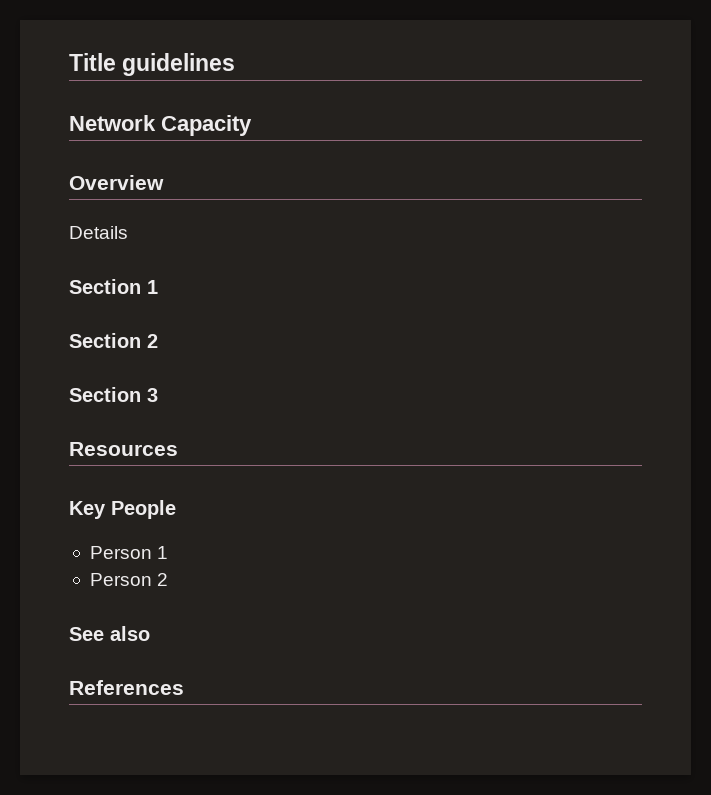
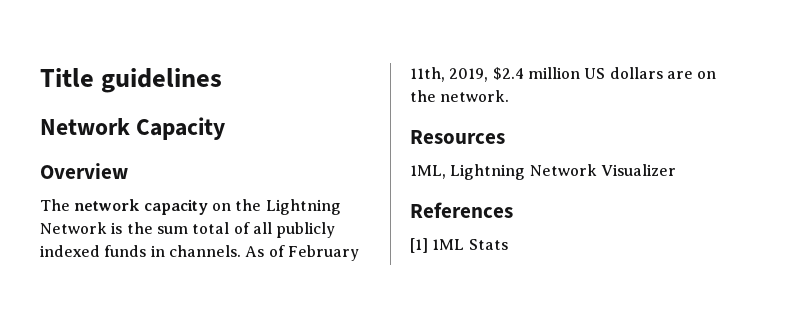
[69,226,128,239] [69,279,158,294] [69,333,158,348] [69,387,158,402] [69,442,178,456] [69,500,176,519] [89,546,169,559] [89,573,169,586] [69,626,150,641] [69,680,184,695] Details // Section 1 // Section 2 // Section 3 // Resources // Key People // Person 1 // Person 2 // See also // References -> [40,199,341,215] [40,222,336,238] [40,245,359,261] [410,67,717,82] [410,90,510,102] [410,130,505,144] [410,164,676,180] [410,202,513,218] [410,238,508,253] The network capacity on the Lightning Network is the sum total of all publicly indexed funds in channels. As of February 11th, 2019, $2.4 million US dollars are on the network. // Resources // 1ML, Lightning Network Visualizer // References // [1] 1ML Stats

